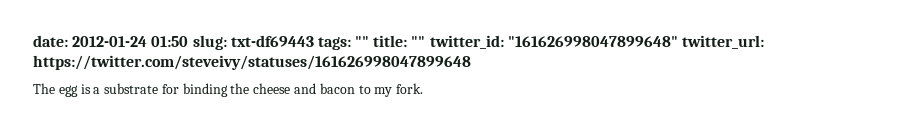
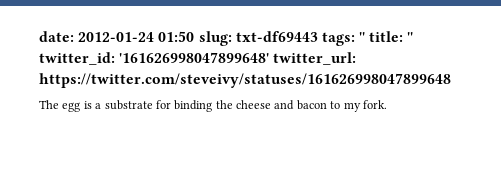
[355,35,678,49] "" title: "" twitter_id: "161626998047899648" -> [359,31,414,42] [39,52,270,65] '' title: '' twitter_id: '161626998047899648'

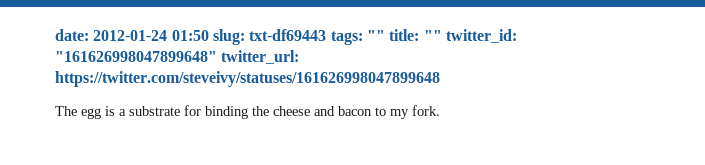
[359,31,414,42] [39,52,270,65] '' title: '' twitter_id: '161626998047899648' -> [366,29,517,43] [55,51,217,62] "" title: "" twitter_id: "161626998047899648"

